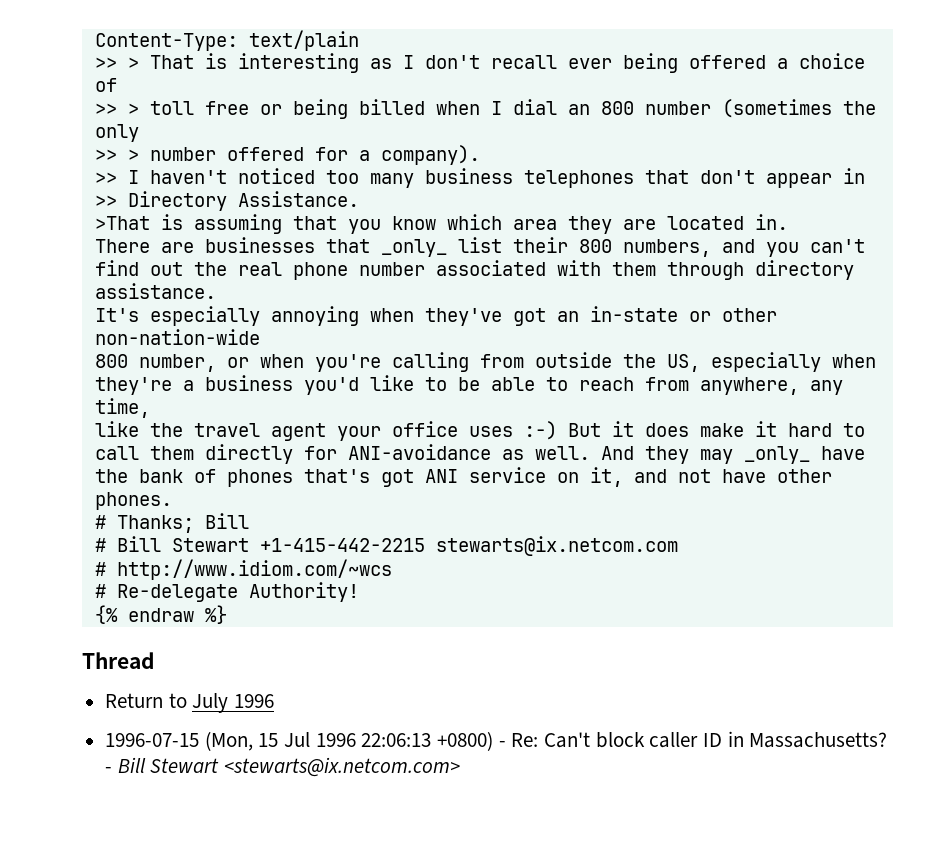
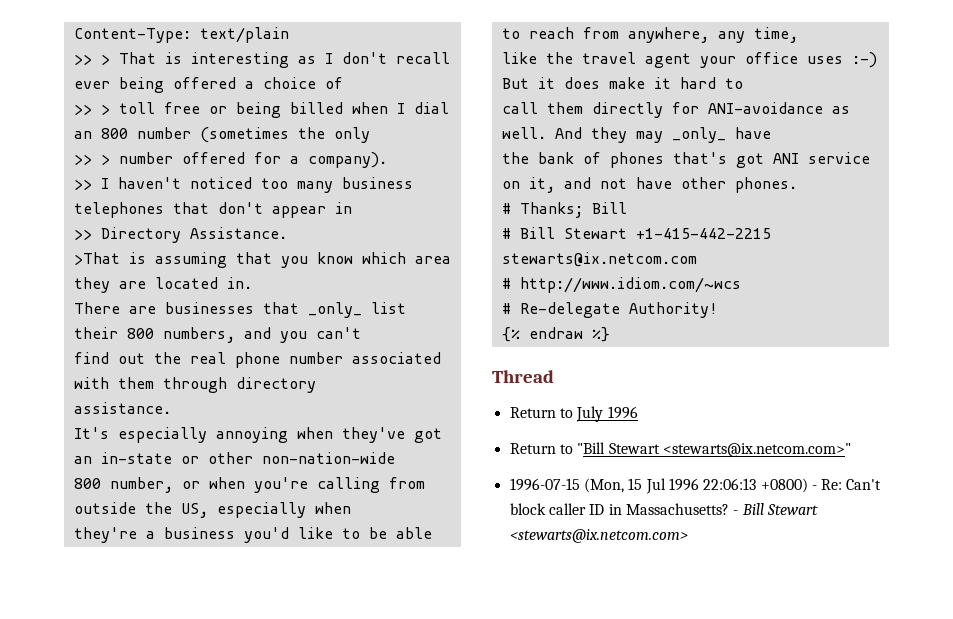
(275, 701) none -> [509,442,851,457] // Return to "Bill Stewart <stewarts@ix.netcom.com>"

